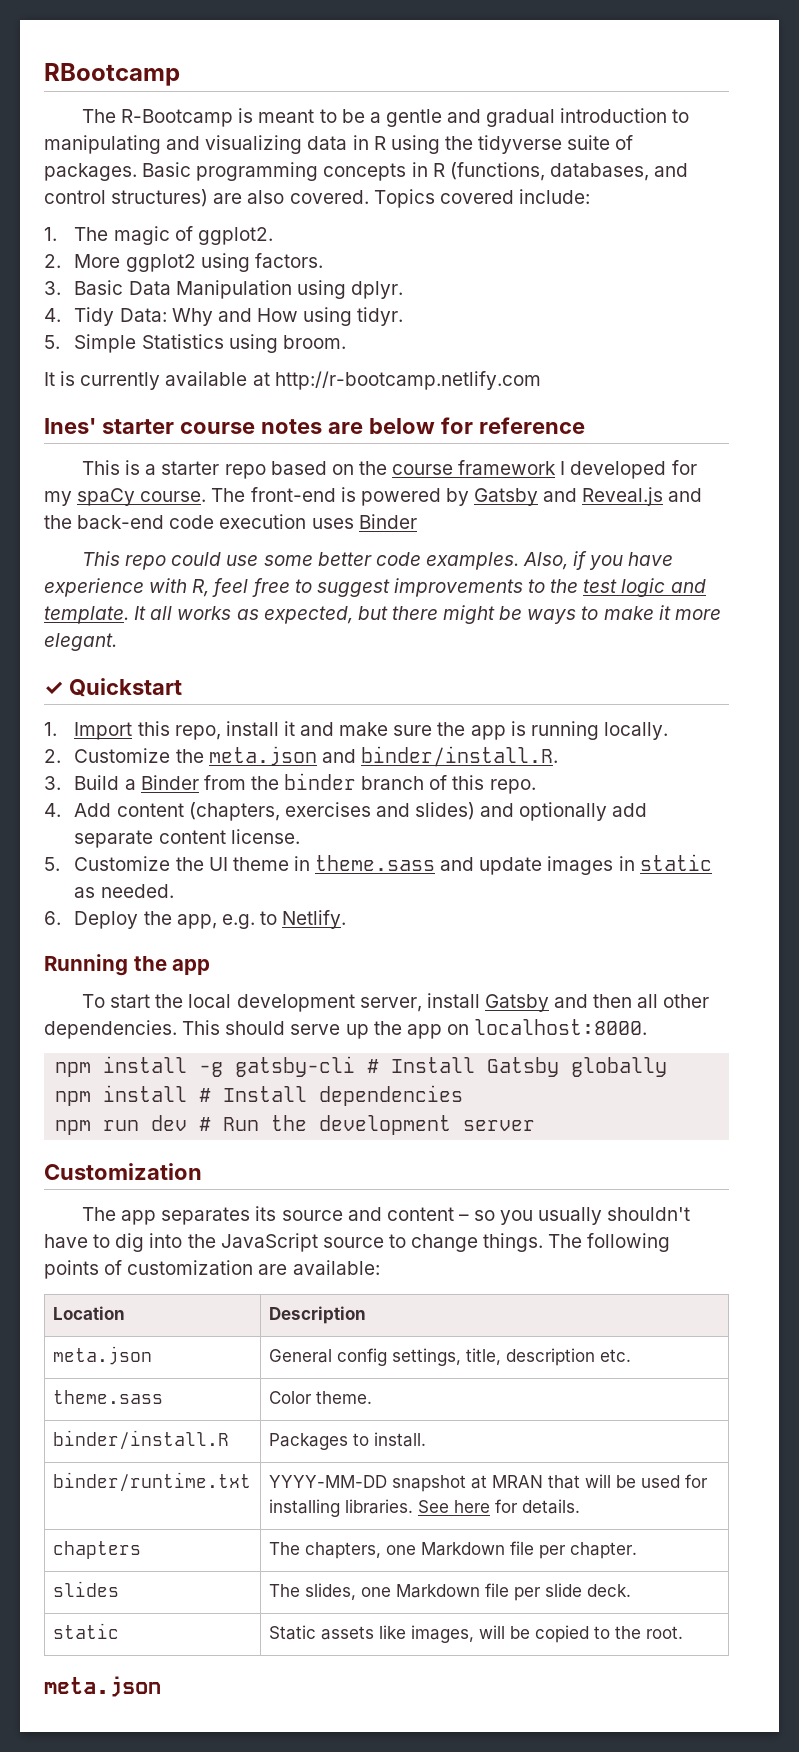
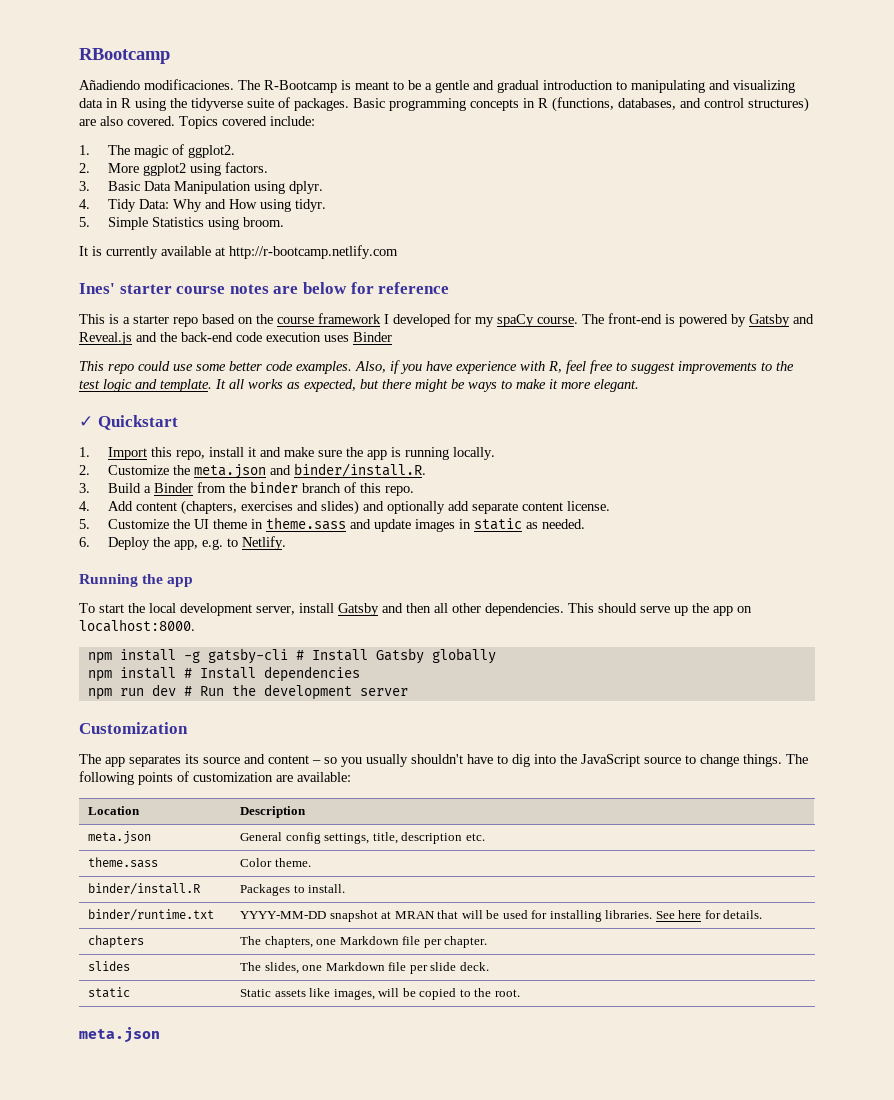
(180, 74) none -> [79,79,234,90] Añadiendo modificaciones.

